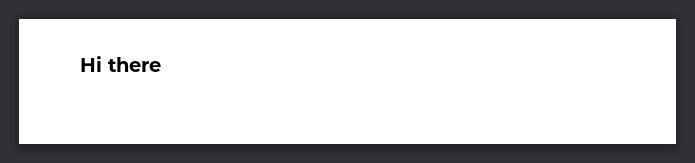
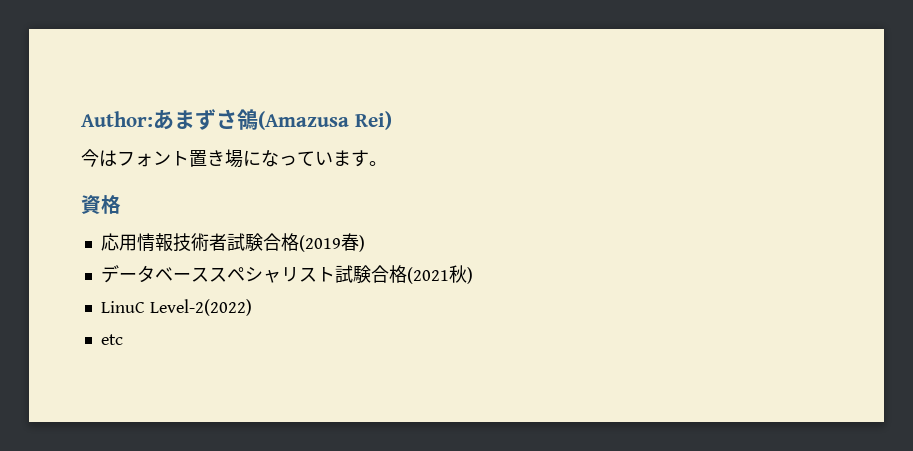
[80,56,161,72] Hi there -> [81,109,392,130] [81,149,387,168] [81,195,121,214] [100,233,365,252] [100,265,473,284] [100,299,252,316] [100,334,123,345] Author:あまずさ鴒(Amazusa Rei) // 今はフォント置き場になっています。 // 資格 // 応用情報技術者試験合格(2019春) // データベーススペシャリスト試験合格(2021秋) // LinuC Level-2(2022) // etc

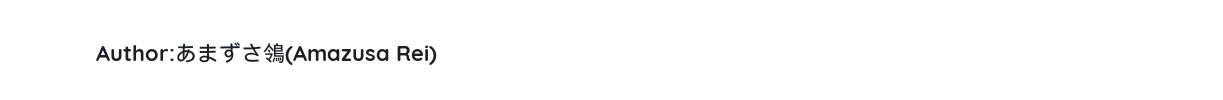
[81,149,387,168] [81,195,121,214] [100,233,365,252] [100,265,473,284] [100,299,252,316] [100,334,123,345] // 今はフォント置き場になっています。 // 資格 // 応用情報技術者試験合格(2019春) // データベーススペシャリスト試験合格(2021秋) // LinuC Level-2(2022) // etc -> (437, 55) none

